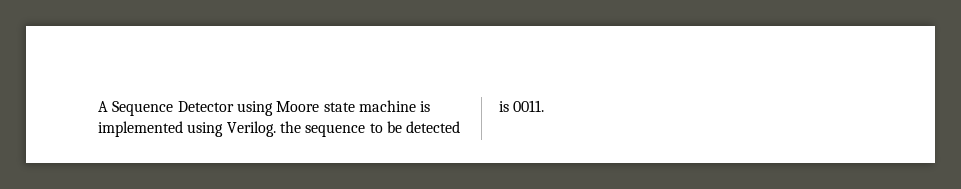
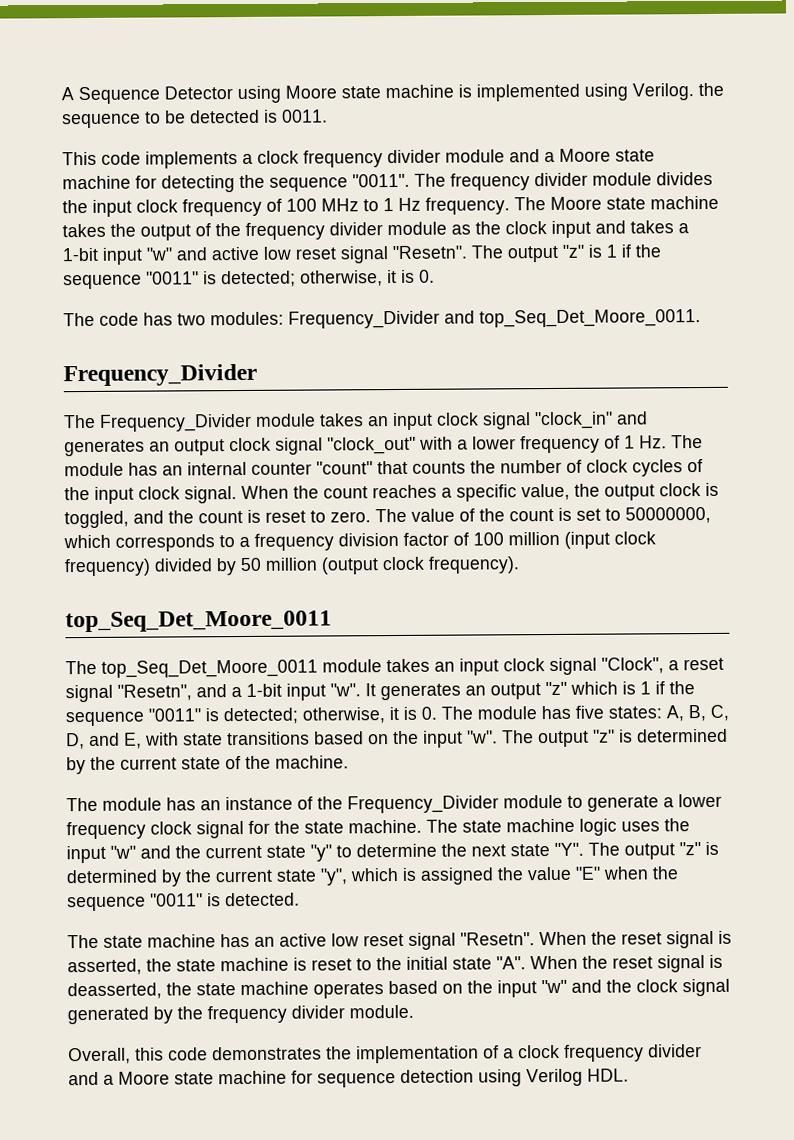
(545, 106) none -> [62,148,655,169] [62,171,713,193] [62,195,719,217] [62,220,689,241] [62,244,661,265] [63,269,435,290] [63,309,701,329] [63,363,257,387] [63,411,648,432] [64,435,703,457] [64,459,703,477] [64,482,719,504] [64,506,711,529] [63,531,656,552] [64,556,520,577] [65,610,332,633] [65,657,724,678] [65,681,695,703] [65,704,729,727] [66,728,728,750] [66,755,349,775] [66,793,722,814] [66,818,690,840] [66,841,719,864] [66,866,679,887] [67,892,300,912] [67,930,732,950] [67,954,723,976] [67,978,730,1000] [67,1004,414,1025] [68,1044,702,1065] [68,1068,629,1088] // This code implements a clock frequency divider module and a Moore state machine for detecting the sequence "0011". The frequency divider module divides the input clock frequency of 100 MHz to 1 Hz frequency. The Moore state machine takes the output of the frequency divider module as the clock input and takes a 1-bit input "w" and active low reset signal "Resetn". The output "z" is 1 if the sequence "0011" is detected; otherwise, it is 0. // The code has two modules: Frequency_Divider and top_Seq_Det_Moore_0011. // Frequency_Divider // The Frequency_Divider module takes an input clock signal "clock_in" and generates an output clock signal "clock_out" with a lower frequency of 1 Hz. The module has an internal counter "count" that counts the number of clock cycles of the input clock signal. When the count reaches a specific value, the output clock is toggled, and the count is reset to zero. The value of the count is set to 50000000, which corresponds to a frequency division factor of 100 million (input clock frequency) divided by 50 million (output clock frequency). // top_Seq_Det_Moore_0011 // The top_Seq_Det_Moore_0011 module takes an input clock signal "Clock", a reset signal "Resetn", and a 1-bit input "w". It generates an output "z" which is 1 if the sequence "0011" is detected; otherwise, it is 0. The module has five states: A, B, C, D, and E, with state transitions based on the input "w". The output "z" is determined by the current state of the machine. // The module has an instance of the Frequency_Divider module to generate a lower frequency clock signal for the state machine. The state machine logic uses the input "w" and the current state "y" to determine the next state "Y". The output "z" is determined by the current state "y", which is assigned the value "E" when the sequence "0011" is detected. // The state machine has an active low reset signal "Resetn". When the reset signal is asserted, the state machine is reset to the initial state "A". When the reset signal is deasserted, the state machine operates based on the input "w" and the clock signal generated by the frequency divider module. // Overall, this code demonstrates the implementation of a clock frequency divider and a Moore state machine for sequence detection using Verilog HDL.

